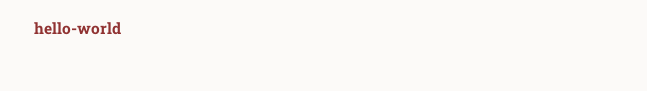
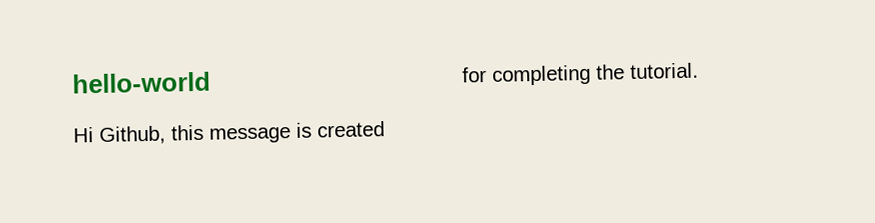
(121, 28) none -> [73,121,385,145] [462,62,699,86] // Hi Github, this message is created for completing the tutorial.

